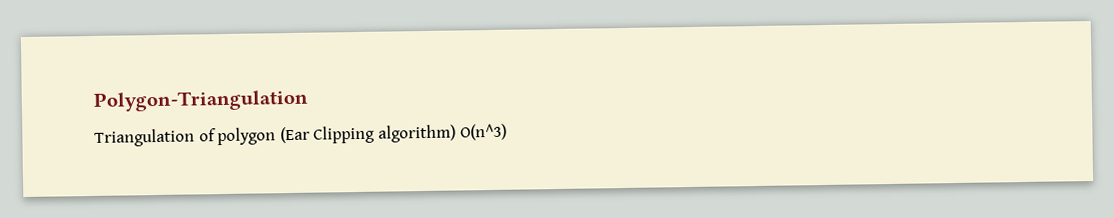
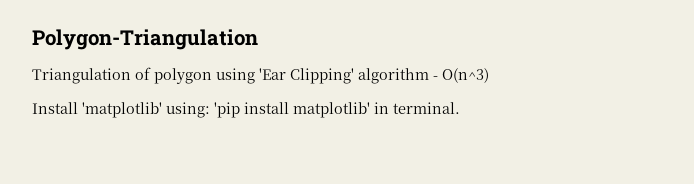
[279,123,507,144] (Ear Clipping algorithm) O(n^3) -> [216,68,489,84] [32,102,460,118] using 'Ear Clipping' algorithm - O(n^3) // Install 'matplotlib' using: 'pip install matplotlib' in terminal.

